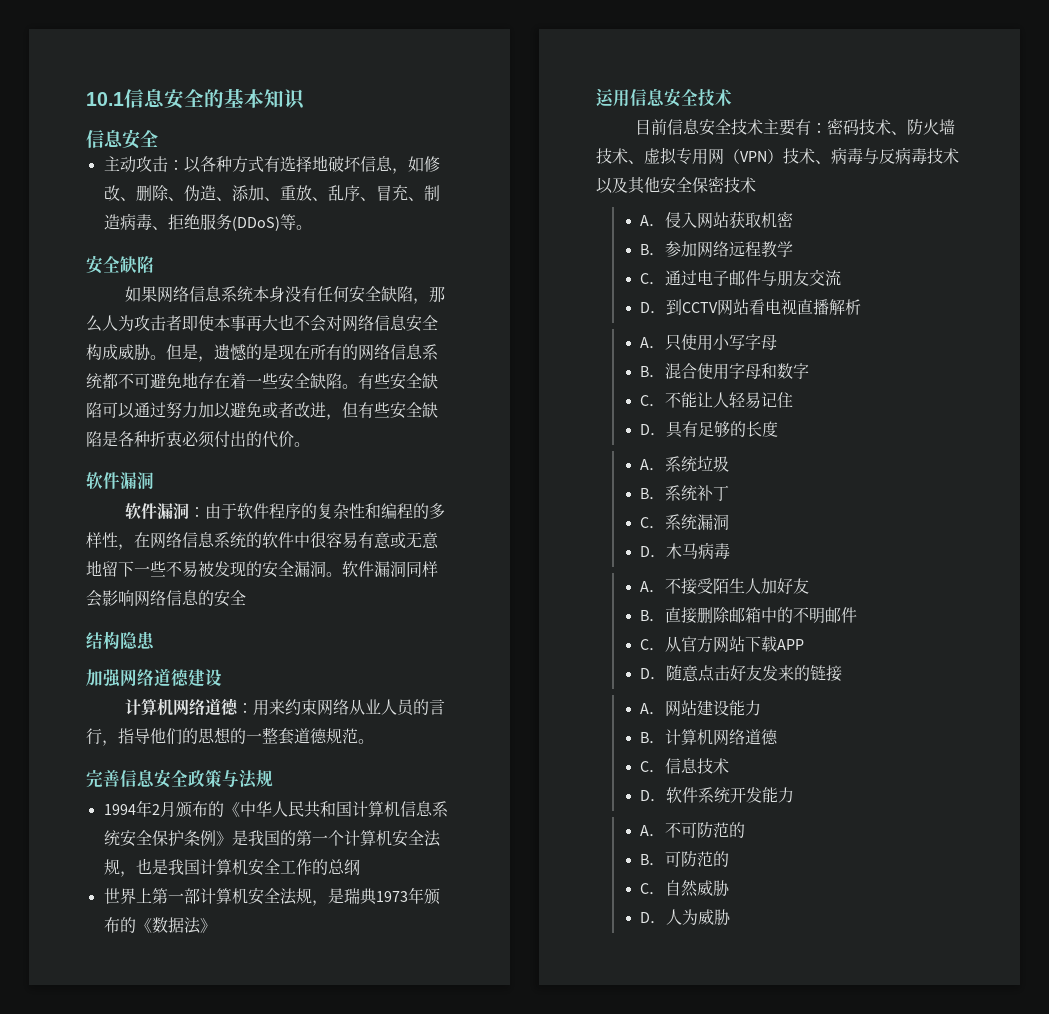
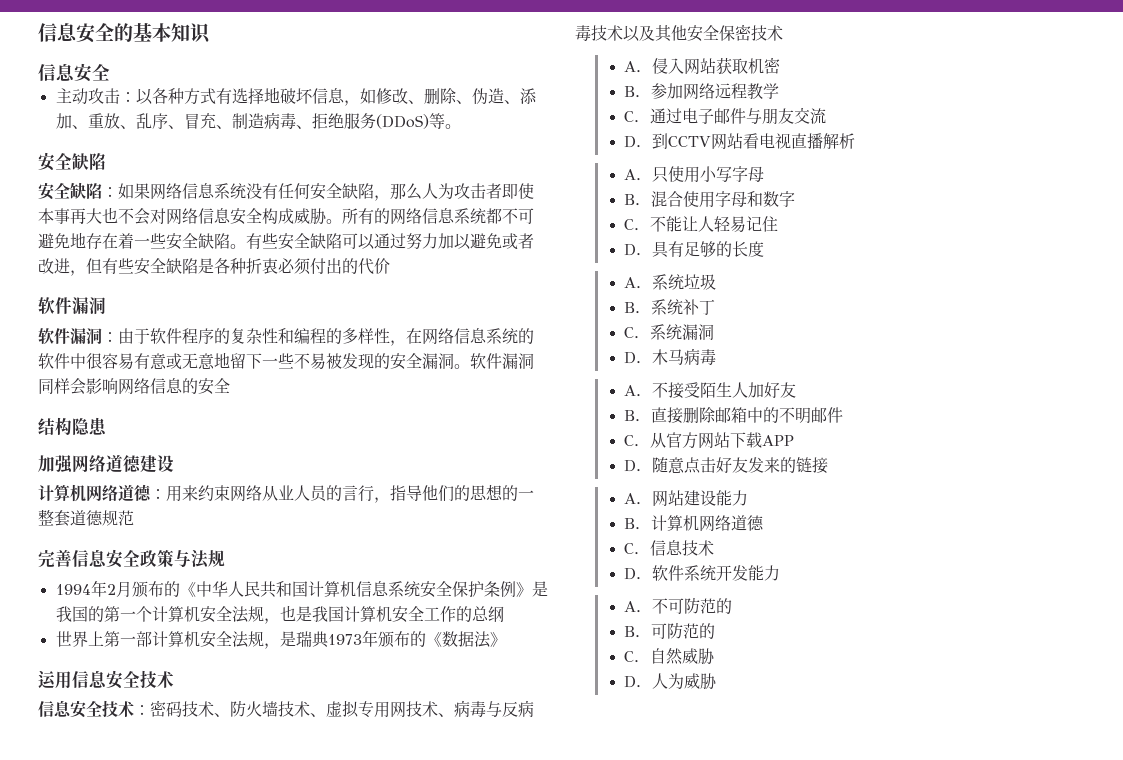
[86,92,124,106] 10.1 -> (38, 32) none
(154, 264) none -> [38,182,118,200] 安全缺陷：
[253,286,286,302] 本身 -> (246, 191) none
[166,343,310,362] 但是，遗憾的是现在 -> (342, 221) none
[294,442,310,447] 。 -> (390, 266) none
[358,739,374,744] 。 -> (134, 518) none
[635,119,812,136] 目前信息安全技术主要有 -> [38,700,134,718] 信息安全技术
[724,149,783,164] （VPN） -> (406, 709) none

